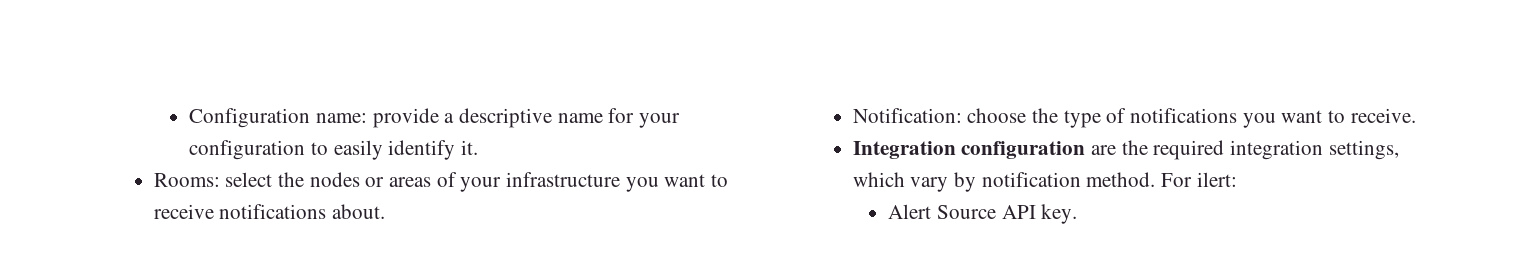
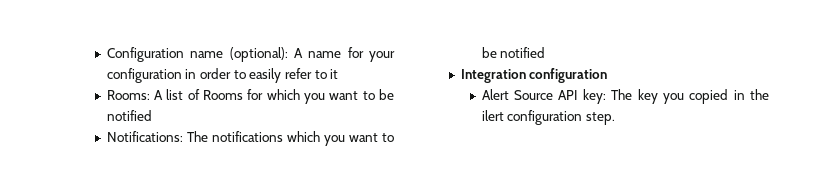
[316,108,681,128] [189,140,479,160] [153,172,729,192] [153,204,386,219] [852,108,1416,128] name: provide a descriptive name for your configuration to easily identify it. // Rooms: select the nodes or areas of your infrastructure you want to receive notifications about. // Notification: choose the type of notifications you want to receive. -> [190,47,395,62] [106,68,339,83] [106,89,394,104] [106,110,152,121] [106,131,394,146] [481,47,546,58] name (optional): A name for your configuration in order to easily refer to it // Rooms: A list of Rooms for which you want to be notified // Notifications: The notifications which you want to be notified
[1091,140,1399,160] [852,172,1237,192] [888,204,1078,224] are the required integration settings, which vary by notification method. For ilert: // Alert Source API key. -> [481,89,769,104] [481,110,616,125] // Alert Source API key: The key you copied in the ilert configuration step.

